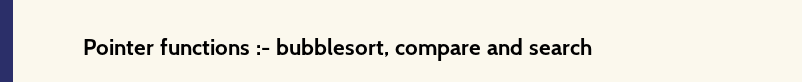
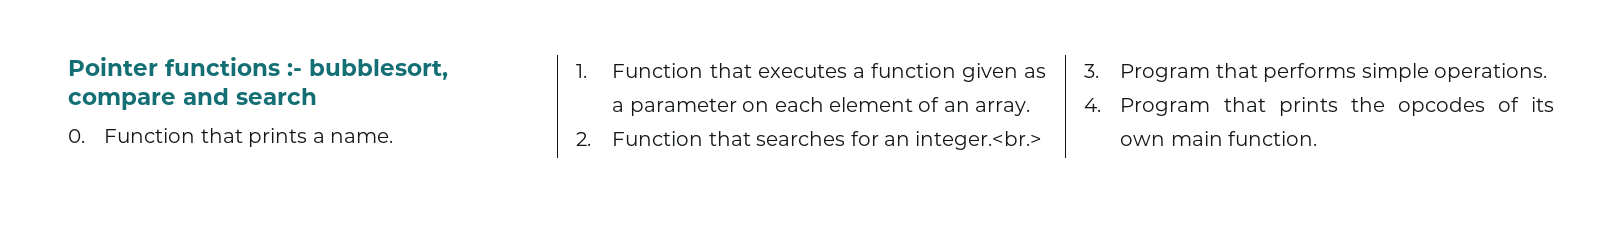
(593, 46) none -> [68,128,394,147] [576,63,1046,82] [612,97,1031,116] [576,131,1043,150] [1084,63,1548,82] [1084,97,1554,116] [1120,131,1318,146] // 0. Function that prints a name. // 1. Function that executes a function given as a parameter on each element of an array. // 2. Function that searches for an integer.<br.> // 3. Program that performs simple operations. // 4. Program that prints the opcodes of its own main function.

